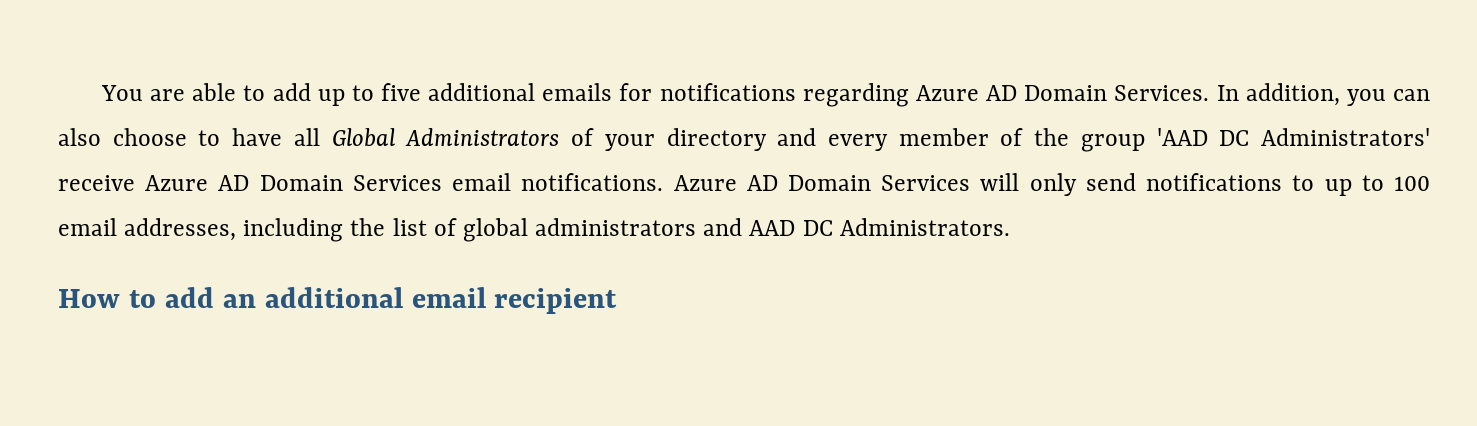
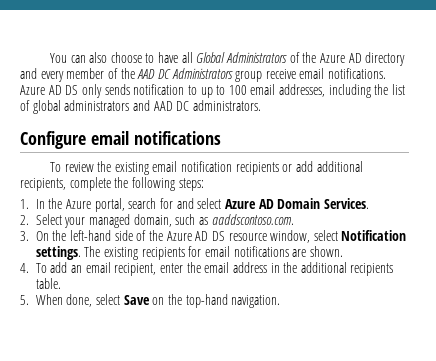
[150,83,1386,107] are able to add up to five additional emails for notifications regarding Azure AD Domain Services. In addition, you -> (67, 58) none
[604,134,655,151] your -> [302,52,362,63] the Azure AD
[1080,128,1430,152] [58,173,1283,196] group 'AAD DC Administrators' receive Azure AD Domain Services email notifications. Azure AD Domain Services will only send notifications -> [137,68,387,82] [20,84,185,98] AAD DC Administrators group receive email notifications. Azure AD DS only sends notification
[839,218,1010,236] [58,287,618,314] Administrators. // How to add an additional email recipient -> [192,100,261,111] [20,131,221,149] [49,161,363,175] [20,177,204,191] [20,198,369,212] [20,214,294,228] [20,230,407,243] [35,246,343,260] [20,262,394,276] [35,278,61,289] [20,294,281,308] administrators. // Configure email notifications // To review the existing email notification recipients or add additional recipients, complete the following steps: // 1. In the Azure portal, search for and select Azure AD Domain Services. // 2. Select your managed domain, such as aaddscontoso.com. // 3. On the left-hand side of the Azure AD DS resource window, select Notification settings. The existing recipients for email notifications are shown. // 4. To add an email recipient, enter the email address in the additional recipients table. // 5. When done, select Save on the top-hand navigation.

